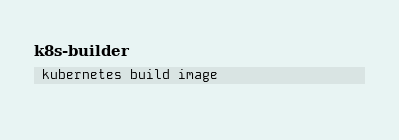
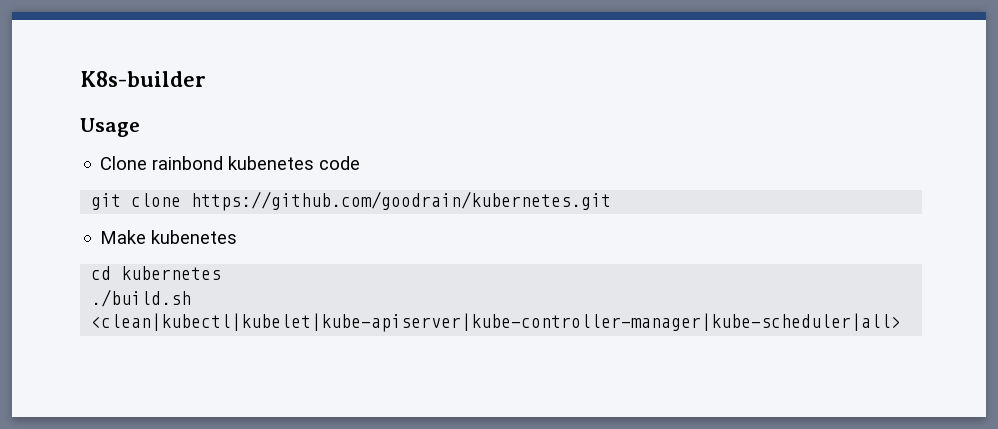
[34,45,130,56] k8s-builder // -> [80,71,206,87] [80,118,140,137] [100,156,361,170] [91,191,612,211] [100,230,238,244] [91,266,112,280] K8s-builder // Usage // Clone rainbond kubenetes code // git clone https://github.com/goodrain/kubernetes.git // Make kubenetes // cd
[129,69,218,82] build image -> [91,289,192,307] [91,313,902,332] // ./build.sh <clean|kubectl|kubelet|kube-apiserver|kube-controller-manager|kube-scheduler|all>

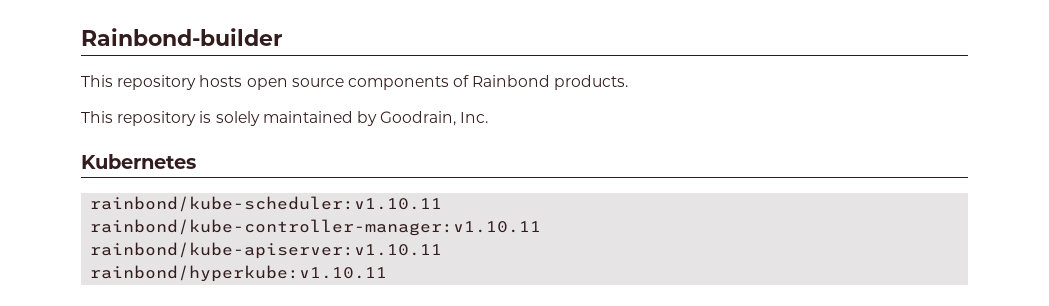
[80,71,206,87] [80,118,140,137] [100,156,361,170] [91,191,612,211] [100,230,238,244] [91,266,222,280] [91,289,192,307] [91,313,902,332] K8s-builder // Usage // Clone rainbond kubenetes code // git clone https://github.com/goodrain/kubernetes.git // Make kubenetes // cd kubernetes // ./build.sh <clean|kubectl|kubelet|kube-apiserver|kube-controller-manager|kube-scheduler|all> -> [81,28,282,46] [81,75,629,90] [81,111,489,126] [81,154,196,169] [90,196,443,212] [90,219,542,236] [90,242,443,259] [90,265,388,282] Rainbond-builder // This repository hosts open source components of Rainbond products. // This repository is solely maintained by Goodrain, Inc. // Kubernetes // rainbond/kube-scheduler:v1.10.11 // rainbond/kube-controller-manager:v1.10.11 // rainbond/kube-apiserver:v1.10.11 // rainbond/hyperkube:v1.10.11

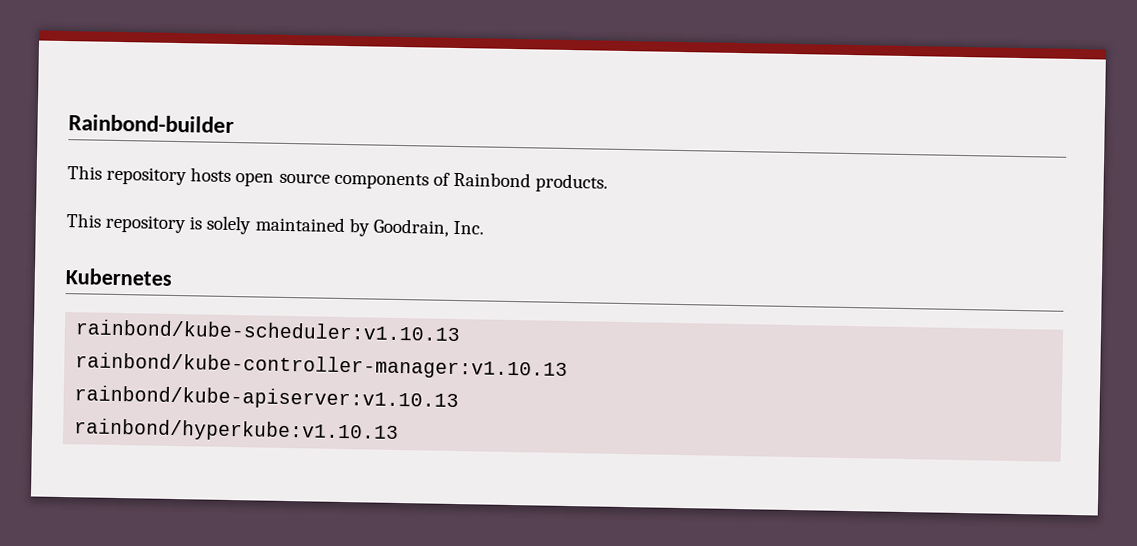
[90,196,443,212] [90,219,542,236] [90,242,443,259] [90,265,388,282] rainbond/kube-scheduler:v1.10.11 // rainbond/kube-controller-manager:v1.10.11 // rainbond/kube-apiserver:v1.10.11 // rainbond/hyperkube:v1.10.11 -> [75,319,462,342] [75,352,569,381] [74,385,460,412] [73,418,400,444] rainbond/kube-scheduler:v1.10.13 // rainbond/kube-controller-manager:v1.10.13 // rainbond/kube-apiserver:v1.10.13 // rainbond/hyperkube:v1.10.13

